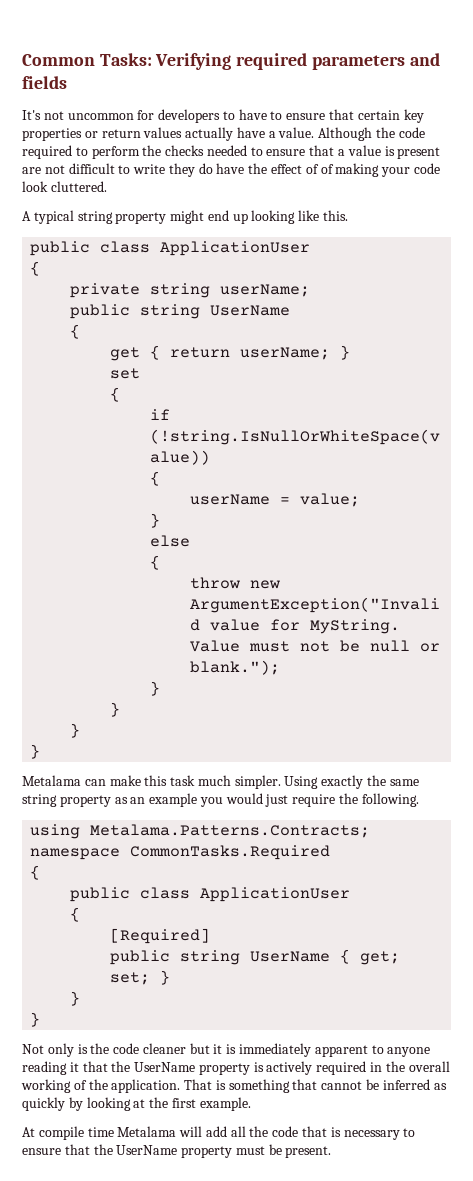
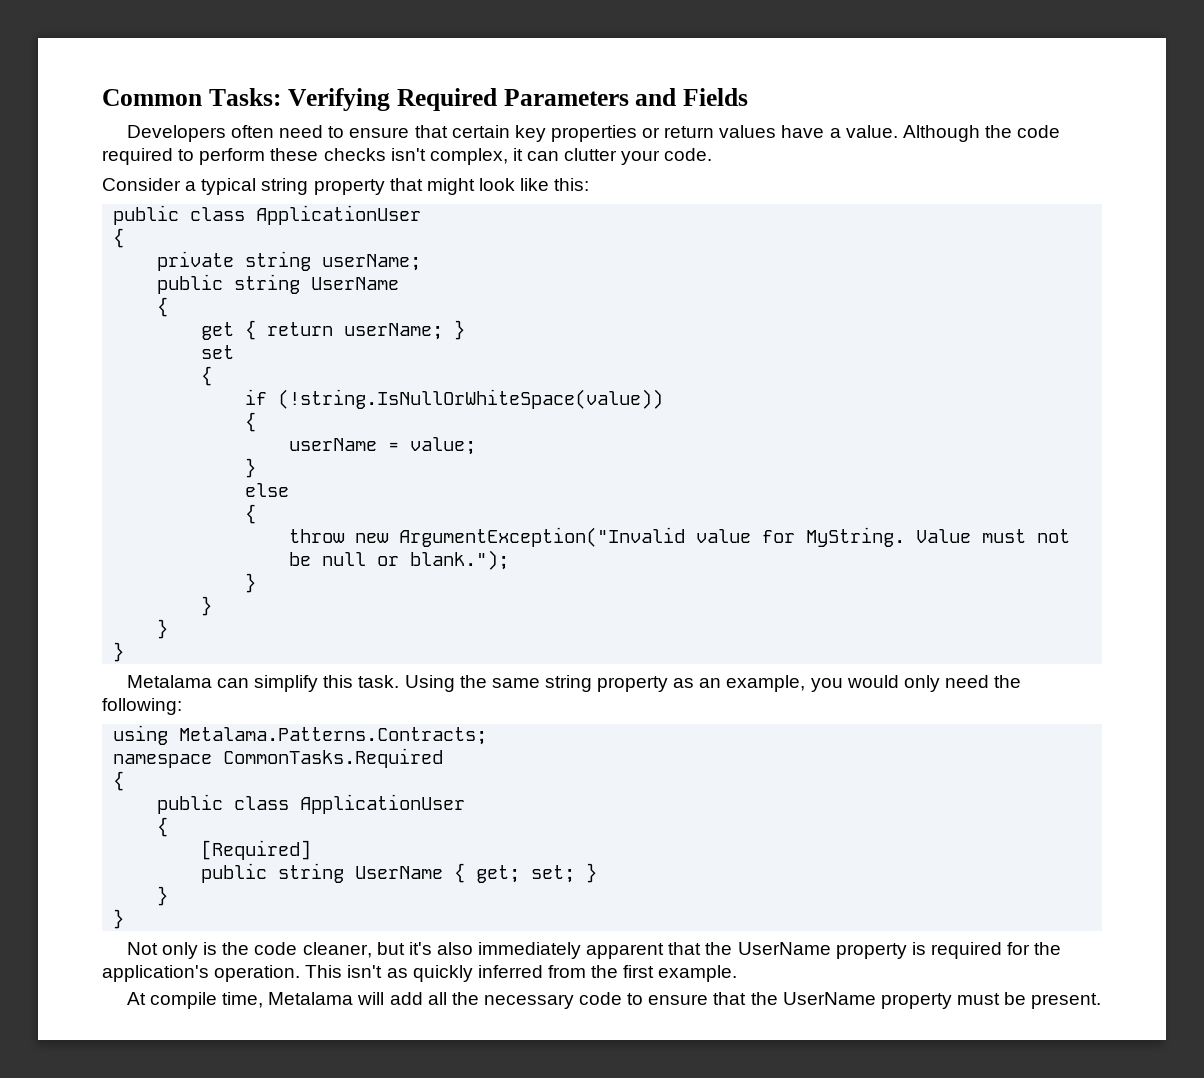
[236,53,440,70] [22,76,67,89] [22,109,267,123] required parameters and fields // It's not uncommon for developers to have -> [396,88,749,111] [126,125,324,142] Required Parameters and Fields // Developers often need
[185,127,234,141] actually -> (777, 131) none
[142,145,441,159] [22,163,440,177] [22,181,107,192] [22,210,349,224] the checks needed to ensure that a value is present are not difficult to write they do have the effect of of making your code look cluttered. // A typical string property might end up looking like this. -> [270,148,713,165] [102,178,590,195] these checks isn't complex, it can clutter your code. // Consider a typical string property that might look like this:
[109,775,364,789] make this task much simpler. Using exactly -> [254,675,455,692] simplify this task. Using
[149,793,198,807] example -> [726,675,806,692] example,
[265,793,419,807] just require the following. -> [903,675,1022,692] [102,698,182,715] only need the following:
[142,1043,431,1057] [22,1061,79,1075] cleaner but it is immediately apparent to anyone reading it -> [302,942,665,959] cleaner, but it's also immediately apparent
[266,1061,450,1075] [21,1079,447,1093] [22,1097,146,1111] actively required in the overall working of the application. That is something that cannot be inferred as quickly by looking at -> [930,942,1062,959] [102,965,586,982] required for the application's operation. This isn't as quickly inferred from
[87,1127,114,1137] time -> [222,992,264,1008] time,
[272,1126,400,1140] code that is necessary -> [483,992,623,1009] necessary code

